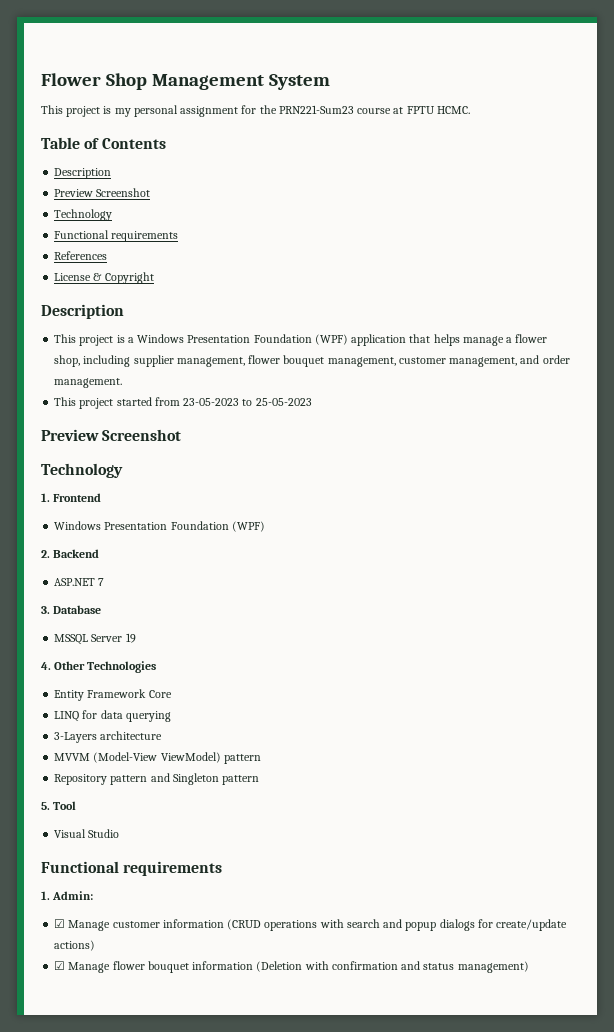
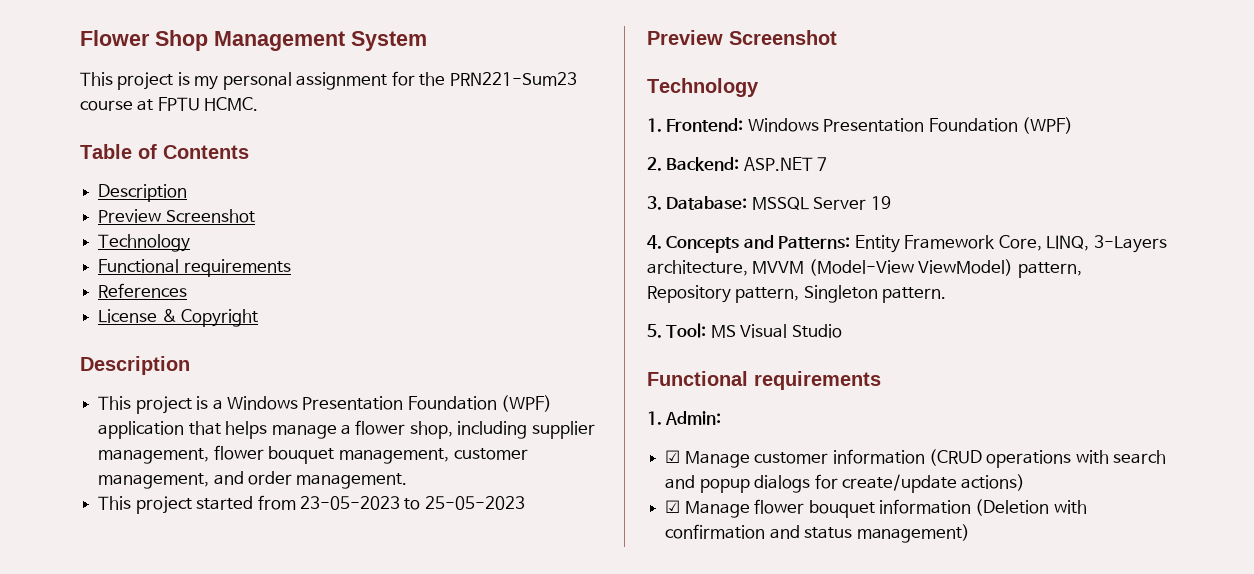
[53,493,102,502] Frontend // -> [666,118,744,132] Frontend:
[53,549,100,558] Backend // -> [666,157,740,171] Backend:
[53,605,102,614] Database // -> [666,196,748,210] Database:
[54,661,157,673] [54,689,172,701] [54,710,171,722] [54,731,163,743] [54,752,261,764] [54,773,260,785] Other Technologies // Entity Framework Core // LINQ for data querying // 3-Layers architecture // MVVM (Model-View ViewModel) pattern // Repository pattern and Singleton pattern -> [666,235,1167,253] [647,259,1082,278] [647,285,947,303] Concepts and Patterns: Entity Framework Core, LINQ, 3-Layers architecture, MVVM (Model-View ViewModel) pattern, Repository pattern, Singleton pattern.
[53,801,77,810] Tool // -> [666,323,736,338] Tool: MS

